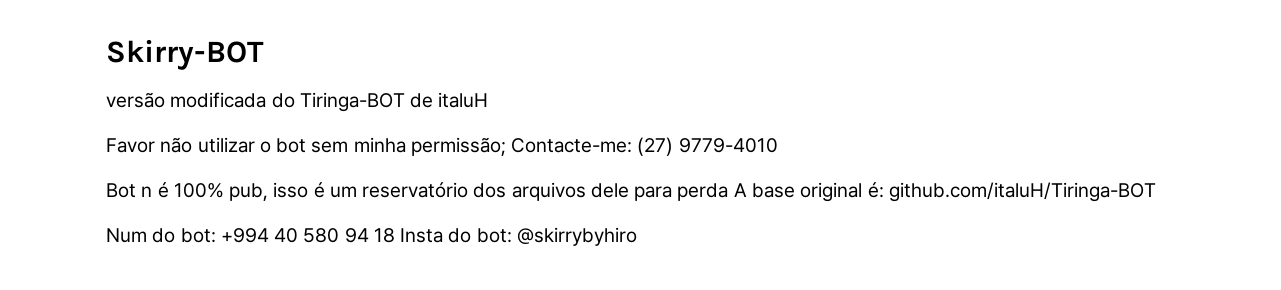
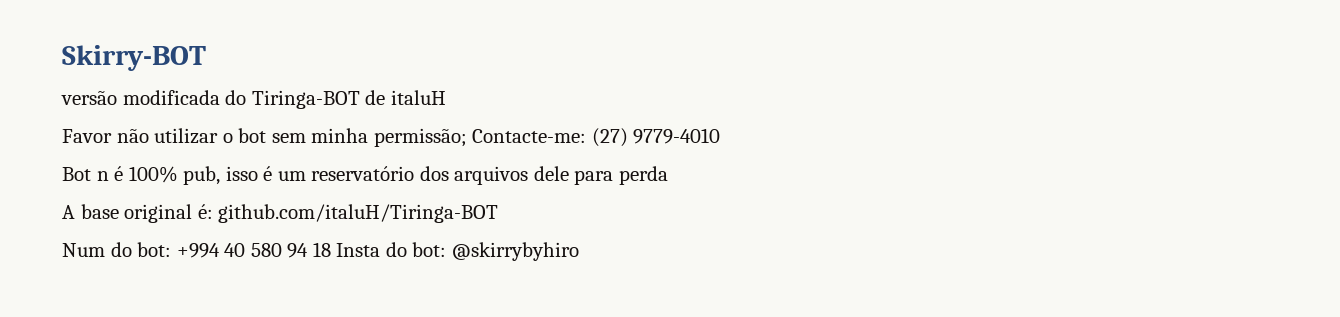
(729, 192) none -> (668, 175) //

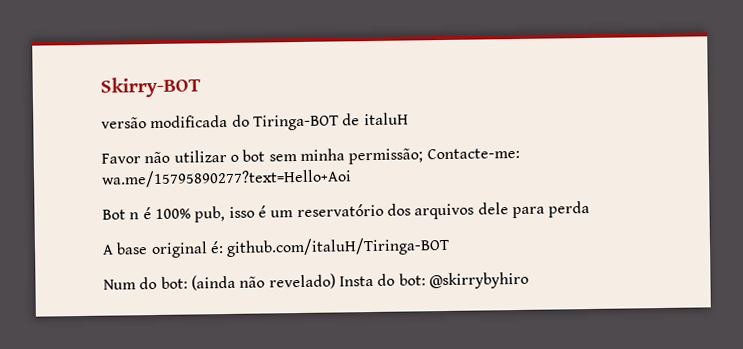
[591,128,721,147] (27) 9779-4010 -> [101,168,352,188] wa.me/15795890277?text=Hello+Aoi
[176,242,331,258] +994 40 580 94 18 -> [190,273,336,291] (ainda não revelado)

